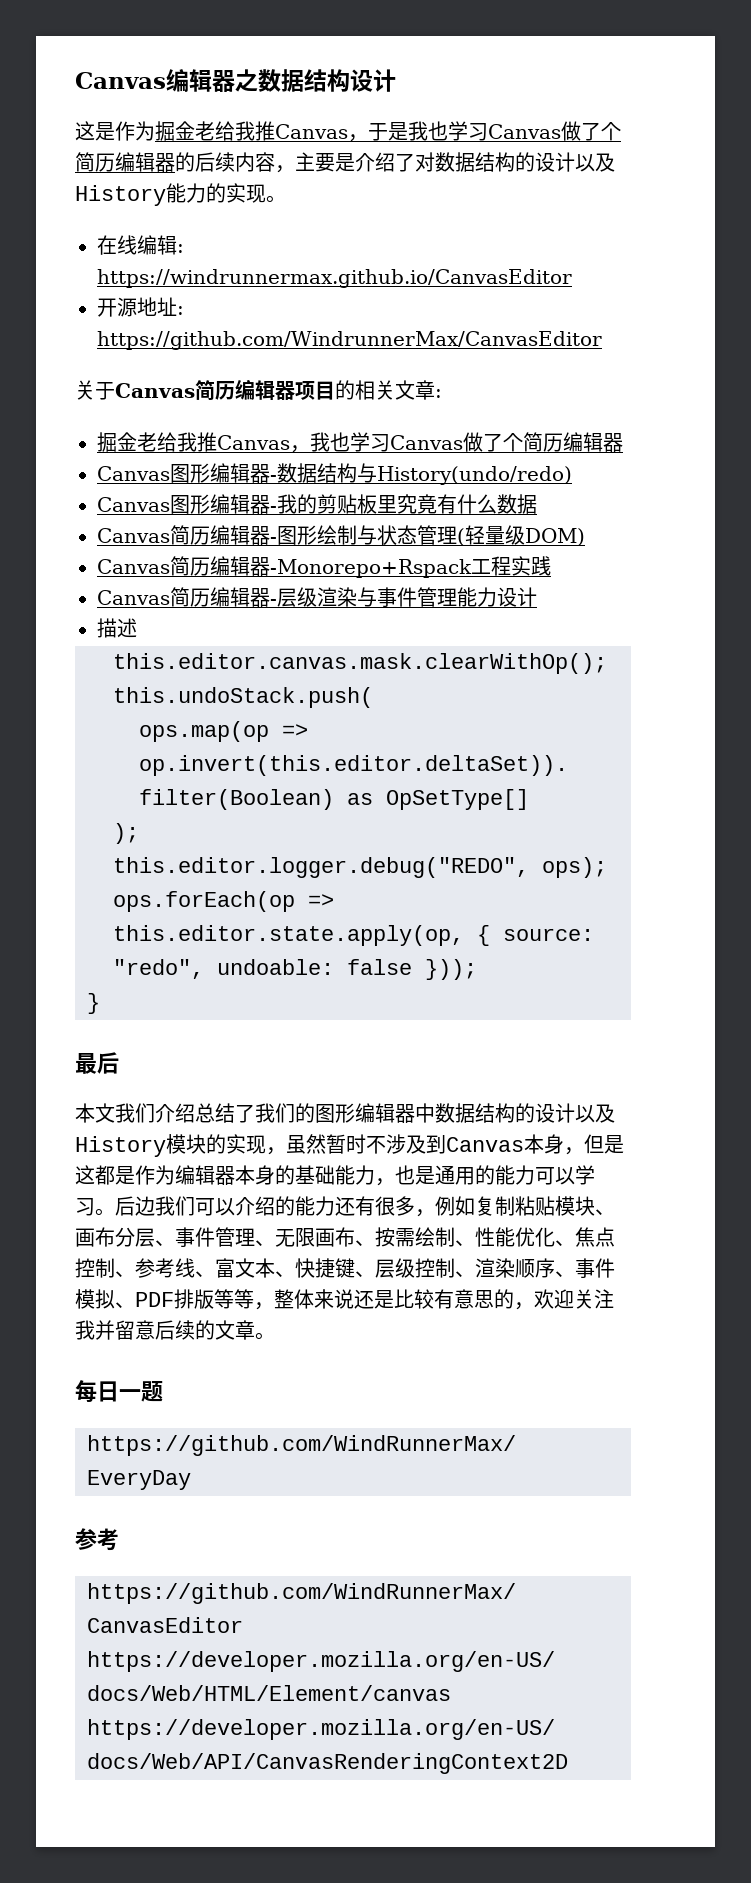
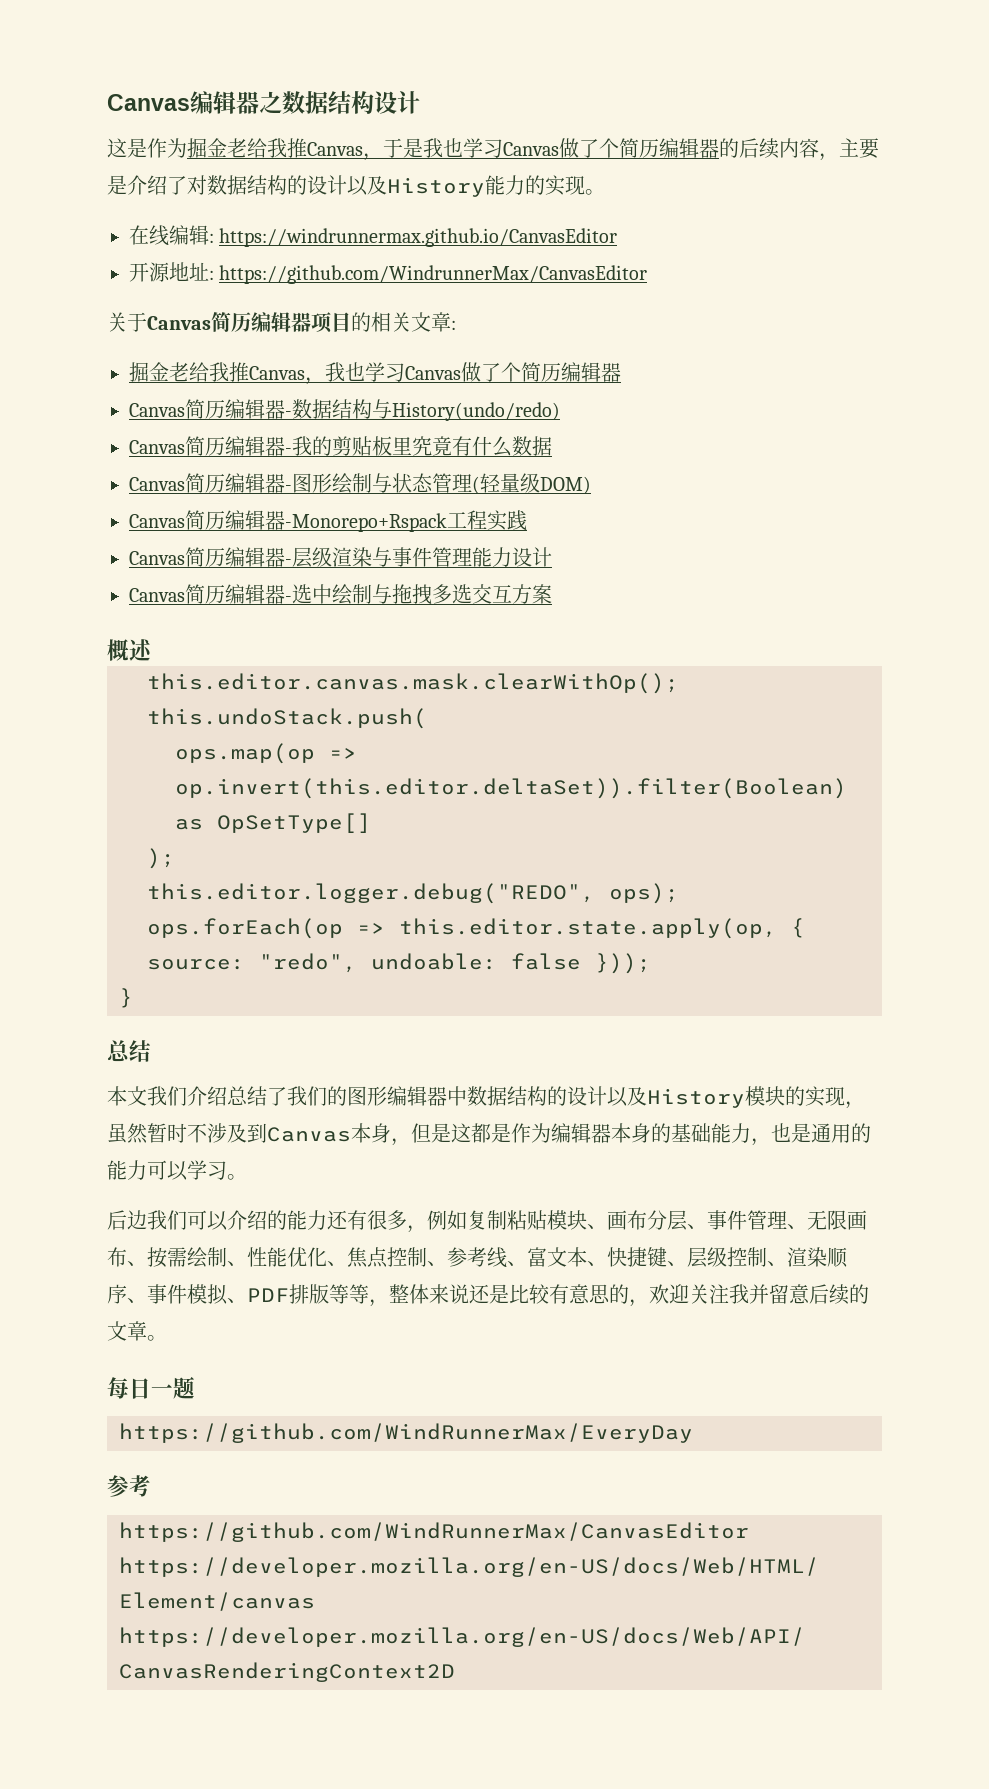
[170,463,210,483] 图形 -> [185,399,225,419] 简历
[170,494,210,514] 图形 -> [185,436,225,456] 简历
[97,618,117,638] 描 -> [129,584,552,605] [107,639,129,661] Canvas简历编辑器-选中绘制与拖拽多选交互方案 // 概
[75,1052,119,1074] 最后 -> [107,1040,151,1062] 总结
(115, 1212) none -> (247, 1177) //

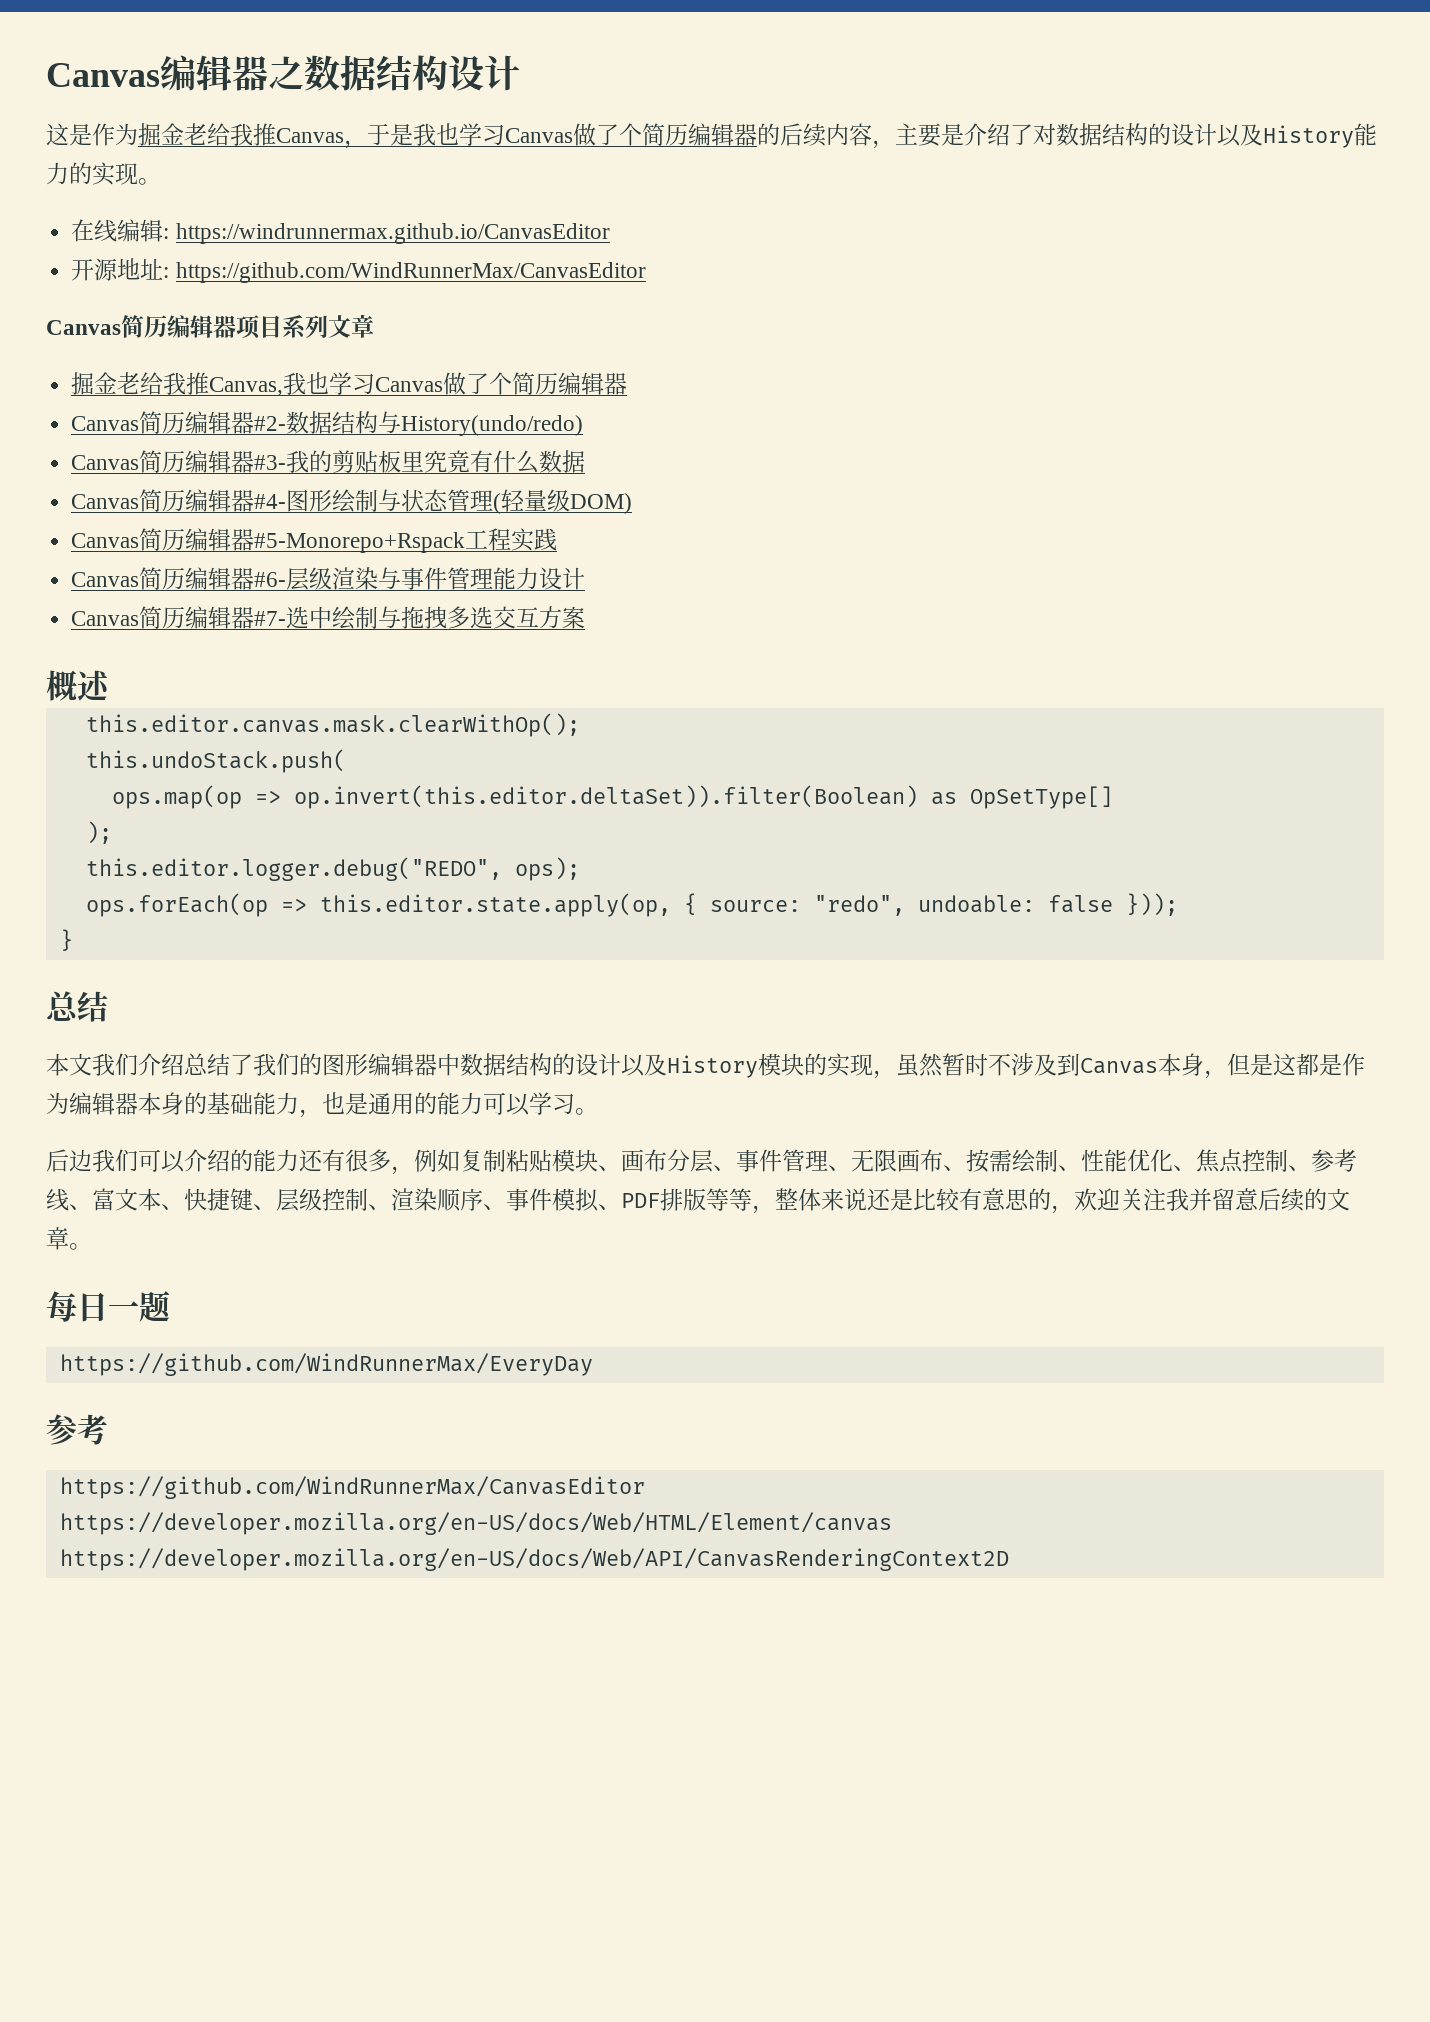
[219,265,648,284] [107,312,147,332] https://github.com/WindrunnerMax/CanvasEditor // 关于 -> [175,262,646,283] https://github.com/WindRunnerMax/CanvasEditor //
[351,312,456,332] [129,362,325,385] 的相关文章: // 掘金老给我推Canvas， -> [282,314,374,339] [71,372,284,396] 系列文章 // 掘金老给我推Canvas,
[285,411,292,417] - -> [254,416,287,431] #2-
[285,448,292,454] - -> [254,455,287,470] #3-
[285,485,292,491] - -> [254,494,287,509] #4-
[285,513,447,532] -Monorepo+Rspack -> [254,532,466,553] #5-Monorepo+Rspack
[285,559,292,565] - -> [254,572,287,587] #6-
[285,596,292,602] - -> [254,611,287,626] #7-

